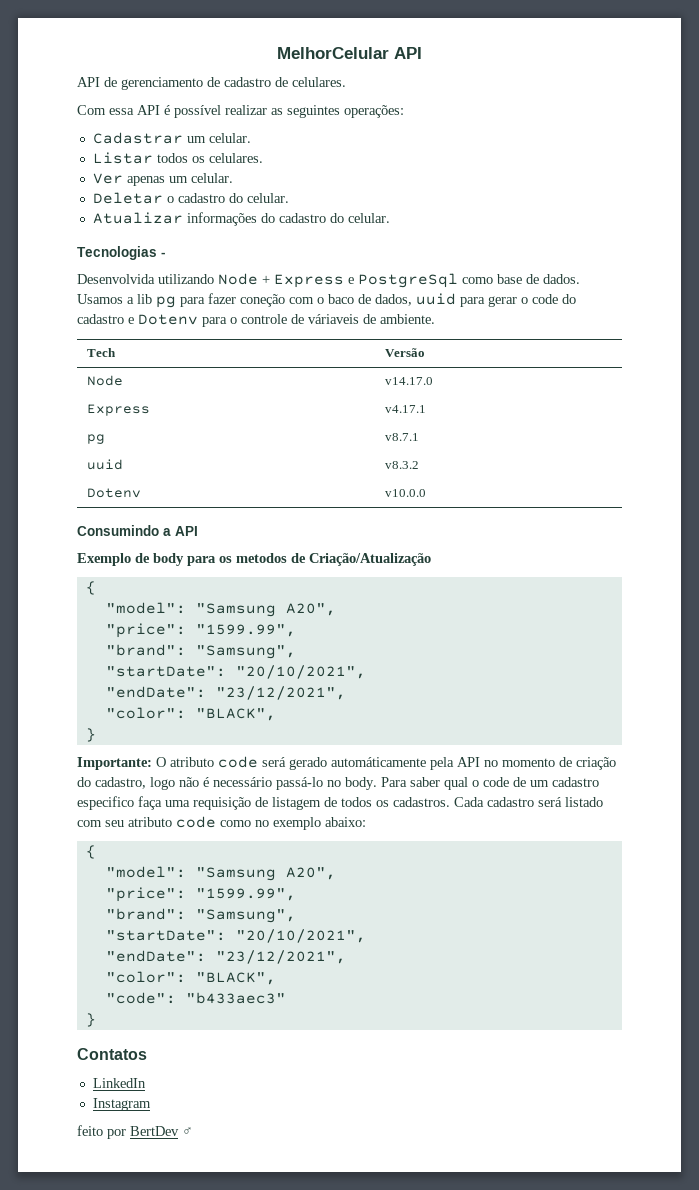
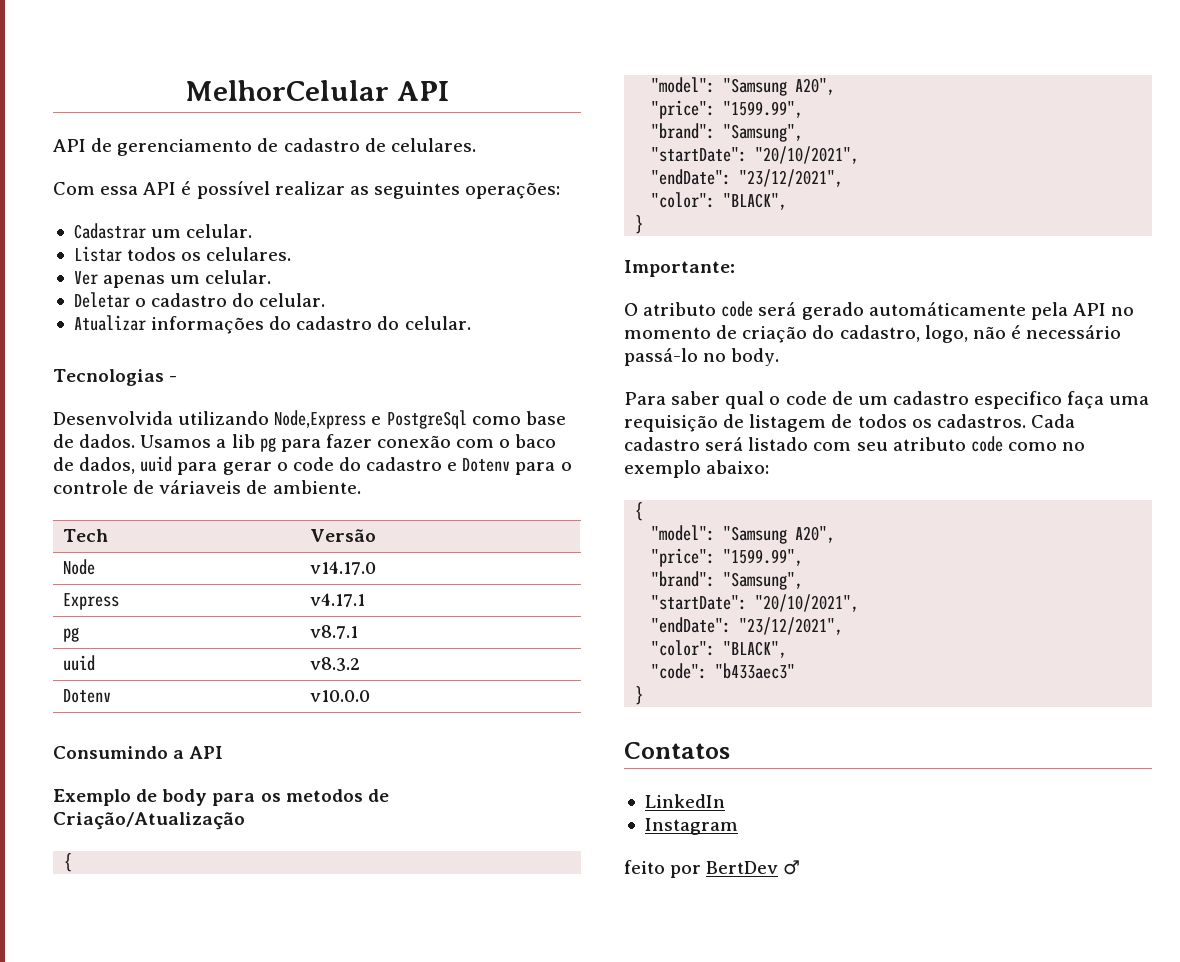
[218,273,344,288] Node + Express -> [274,410,367,429] Node,Express
[240,294,285,307] coneção -> [377,435,452,448] conexão
(152, 763) none -> (735, 268) //
[150,777,175,790] logo -> [924,325,968,343] logo,
(377, 783) none -> (780, 357) //

